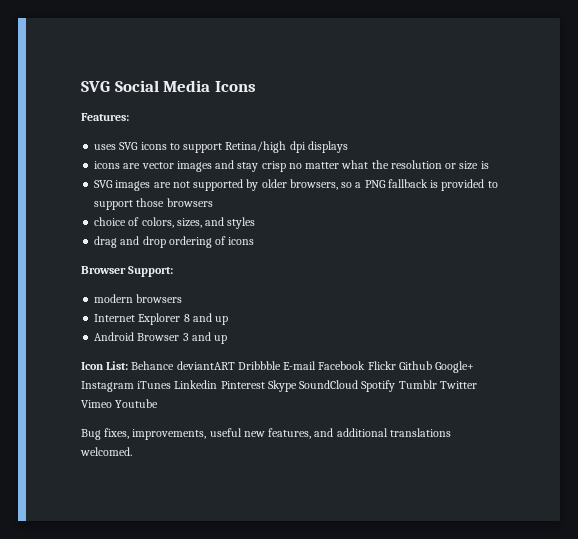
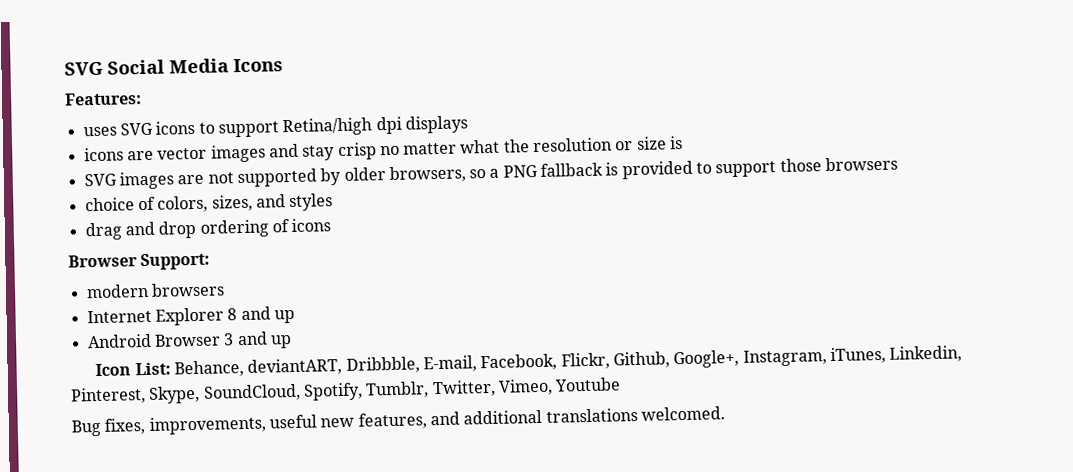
[131,361,475,373] [81,380,477,392] [81,400,112,408] Behance deviantART Dribbble E-mail Facebook Flickr Github Google+ Instagram iTunes Linkedin Pinterest Skype SoundCloud Spotify Tumblr Twitter Vimeo -> [173,345,963,378] [71,378,553,405] Behance, deviantART, Dribbble, E-mail, Facebook, Flickr, Github, Google+, Instagram, iTunes, Linkedin, Pinterest, Skype, SoundCloud, Spotify, Tumblr, Twitter, Vimeo,

